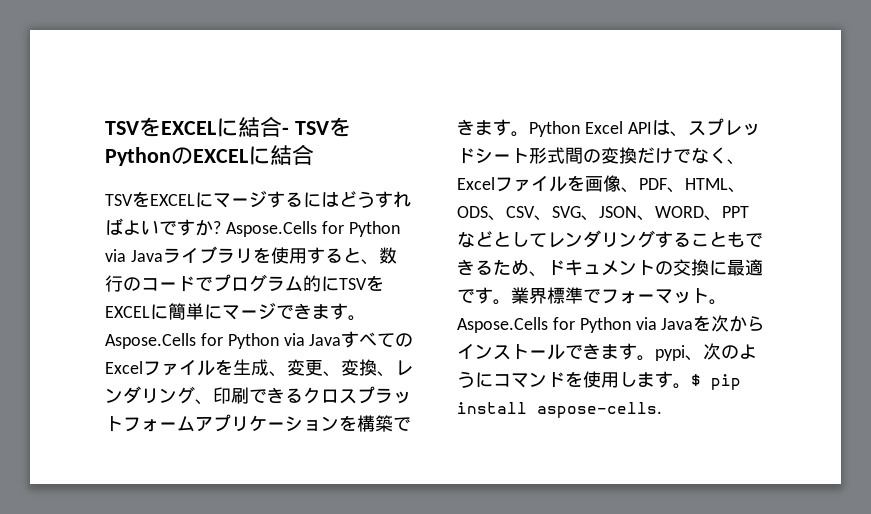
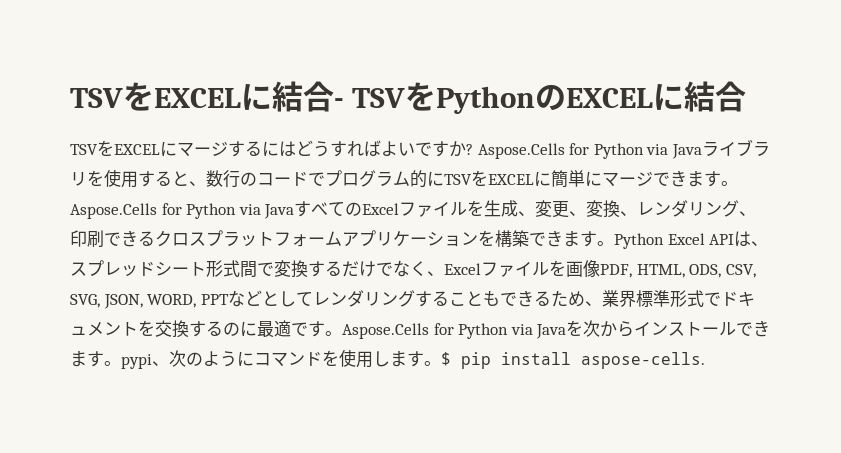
[583,147,637,164] の変換 -> [257,260,342,278] で変換する
[621,178,746,193] [457,206,722,221] 、PDF、HTML、ODS、CSV、SVG、JSON、WORD、 -> [600,264,756,278] [70,294,197,309] PDF, HTML, ODS, CSV, SVG, JSON, WORD,
[547,259,763,276] [457,287,709,305] ドキュメントの交換に最適です。業界標準でフォーマット -> [601,290,755,307] [70,320,325,338] 業界標準形式でドキュメントを交換するのに最適です

